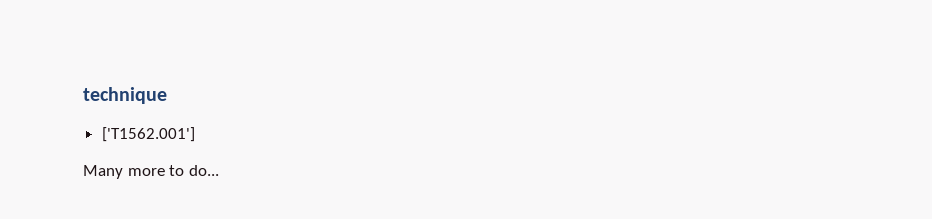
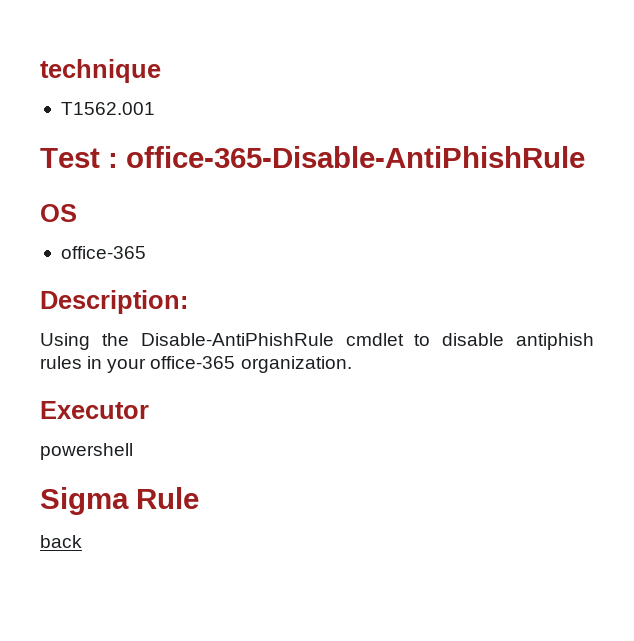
[101,127,195,142] [83,165,219,179] ['T1562.001'] // Many more to do... -> [60,102,155,115] [40,146,585,168] [40,204,77,222] [60,246,146,259] [40,290,188,314] [40,333,594,350] [40,356,352,373] [40,401,149,419] [40,443,133,460] [40,487,199,515] [40,535,82,548] T1562.001 // Test : office-365-Disable-AntiPhishRule // OS // office-365 // Description: // Using the Disable-AntiPhishRule cmdlet to disable antiphish rules in your office-365 organization. // Executor // powershell // Sigma Rule // back

